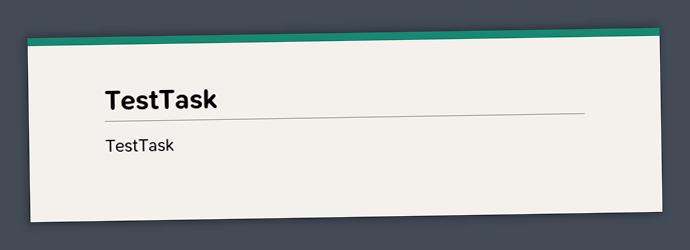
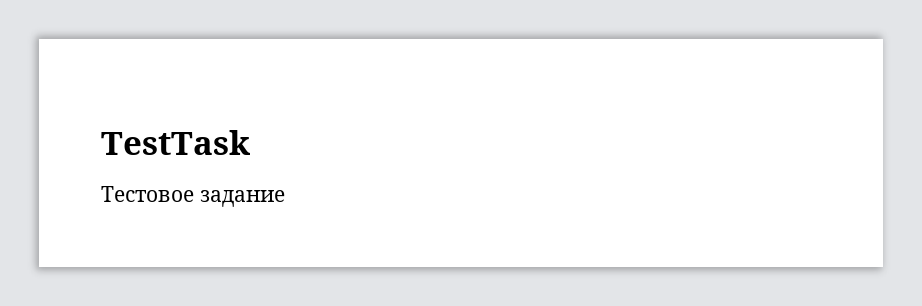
[105,138,175,153] TestTask -> [101,186,285,207] Тестовое задание

